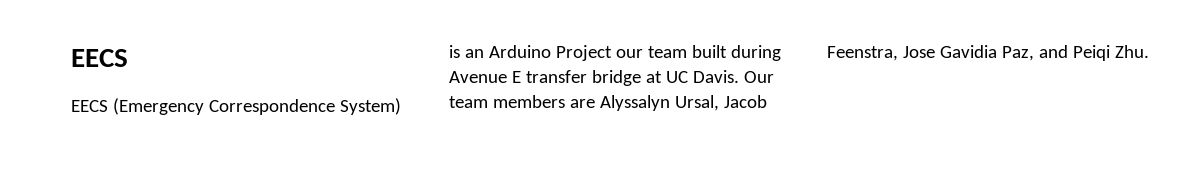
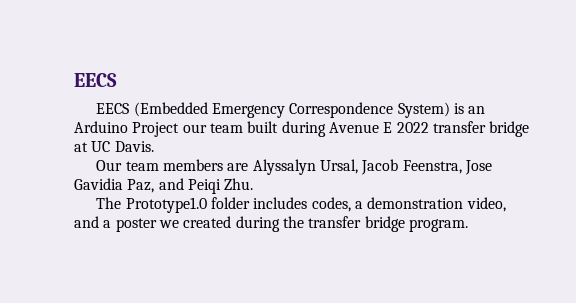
[112,98,204,115] (Emergency -> [133,102,286,118] (Embedded Emergency
(521, 77) none -> [396,122,429,133] 2022
(739, 76) none -> (154, 146) //
(1149, 51) none -> [96,197,506,213] [74,216,468,232] // The Prototype1.0 folder includes codes, a demonstration video, and a poster we created during the transfer bridge program.

